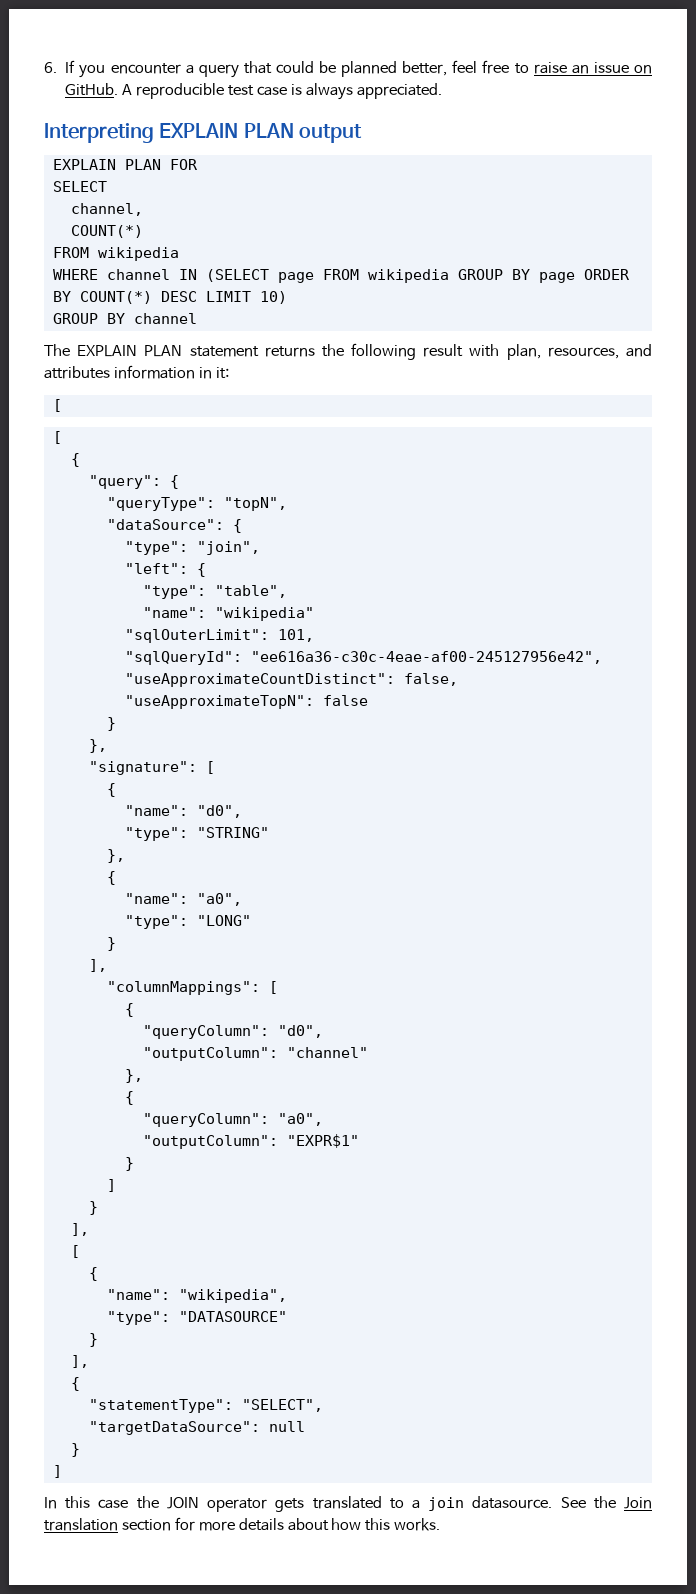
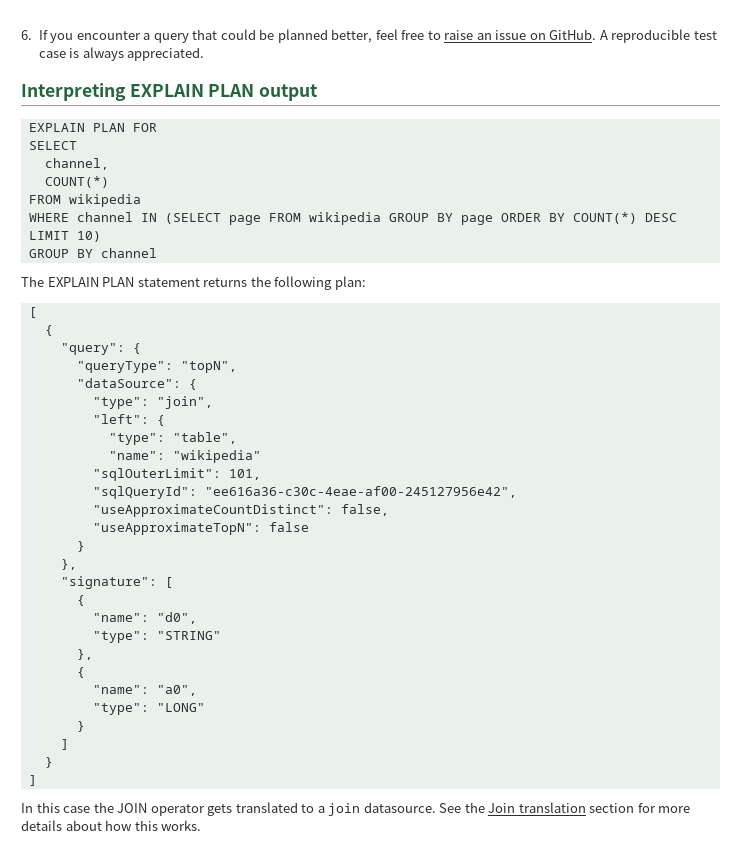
[423,344,652,360] [44,365,229,379] [52,399,62,412] result with plan, resources, and attributes information in it: // [ -> [334,276,366,290] plan:
[88,959,107,972] [106,981,278,995] [124,1003,134,1017] [142,1025,323,1039] [142,1047,368,1061] [124,1069,143,1083] [124,1091,134,1105] [142,1113,323,1127] [142,1134,359,1149] [124,1157,134,1171] [106,1179,116,1192] [88,1201,98,1215] [70,1223,89,1236] [70,1245,80,1258] [88,1267,98,1281] [106,1289,287,1303] [106,1311,287,1325] [88,1333,98,1347] [70,1355,89,1368] [70,1377,80,1391] [88,1399,323,1413] [88,1421,305,1435] ], // "columnMappings": [ // { // "queryColumn": "d0", // "outputColumn": "channel" // }, // { // "queryColumn": "a0", // "outputColumn": "EXPR$1" // } // ] // } // ], // [ // { // "name": "wikipedia", // "type": "DATASOURCE" // } // ], // { // "statementType": "SELECT", // "targetDataSource": null -> [60,739,69,750] ]

